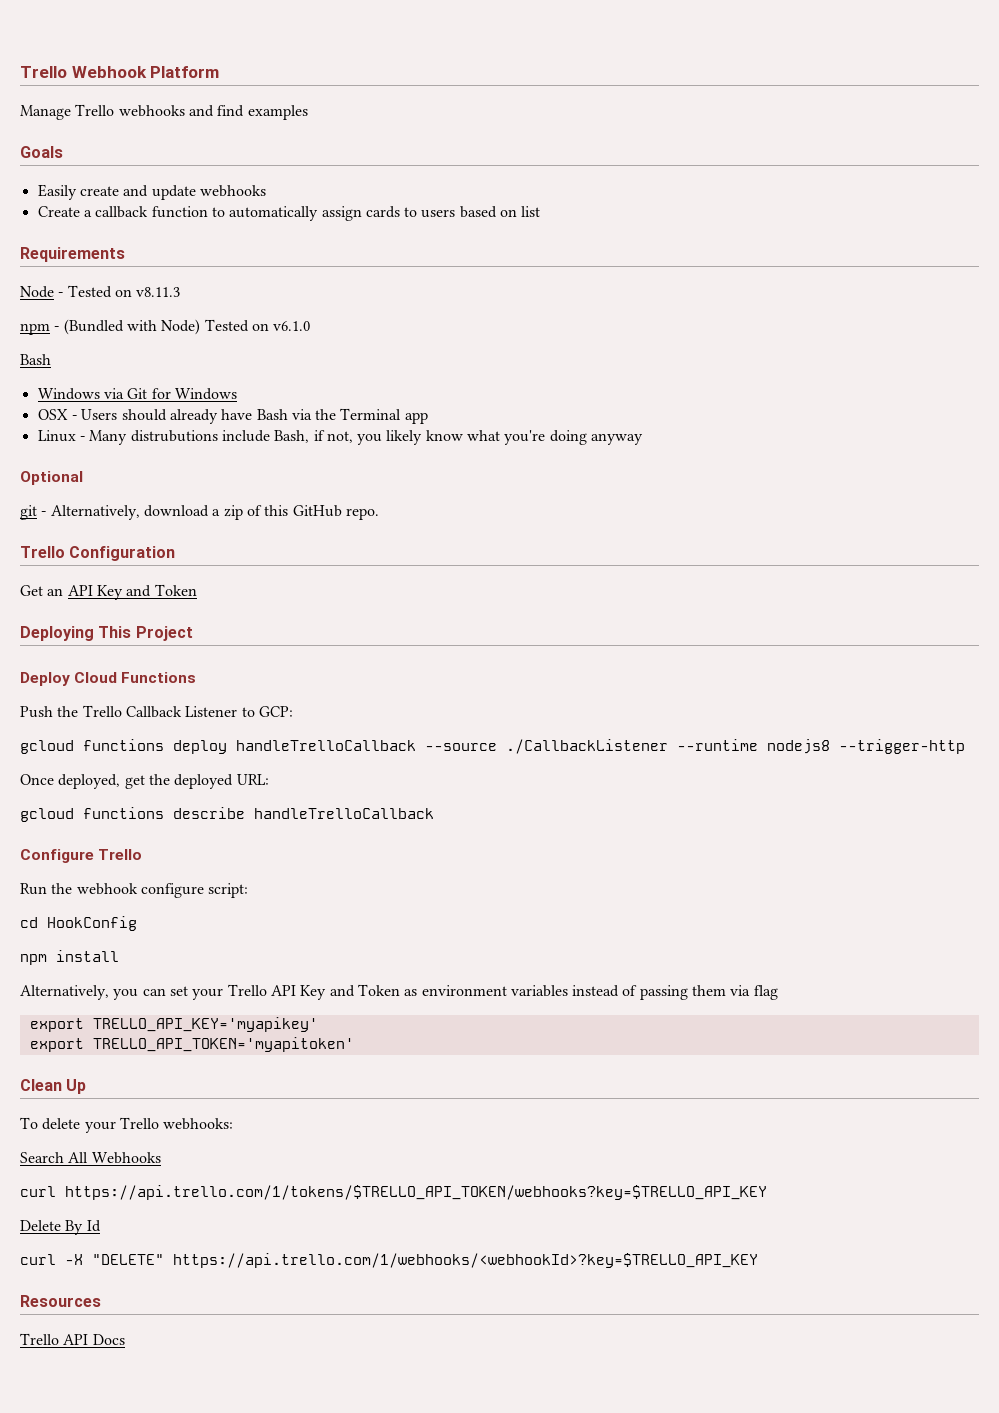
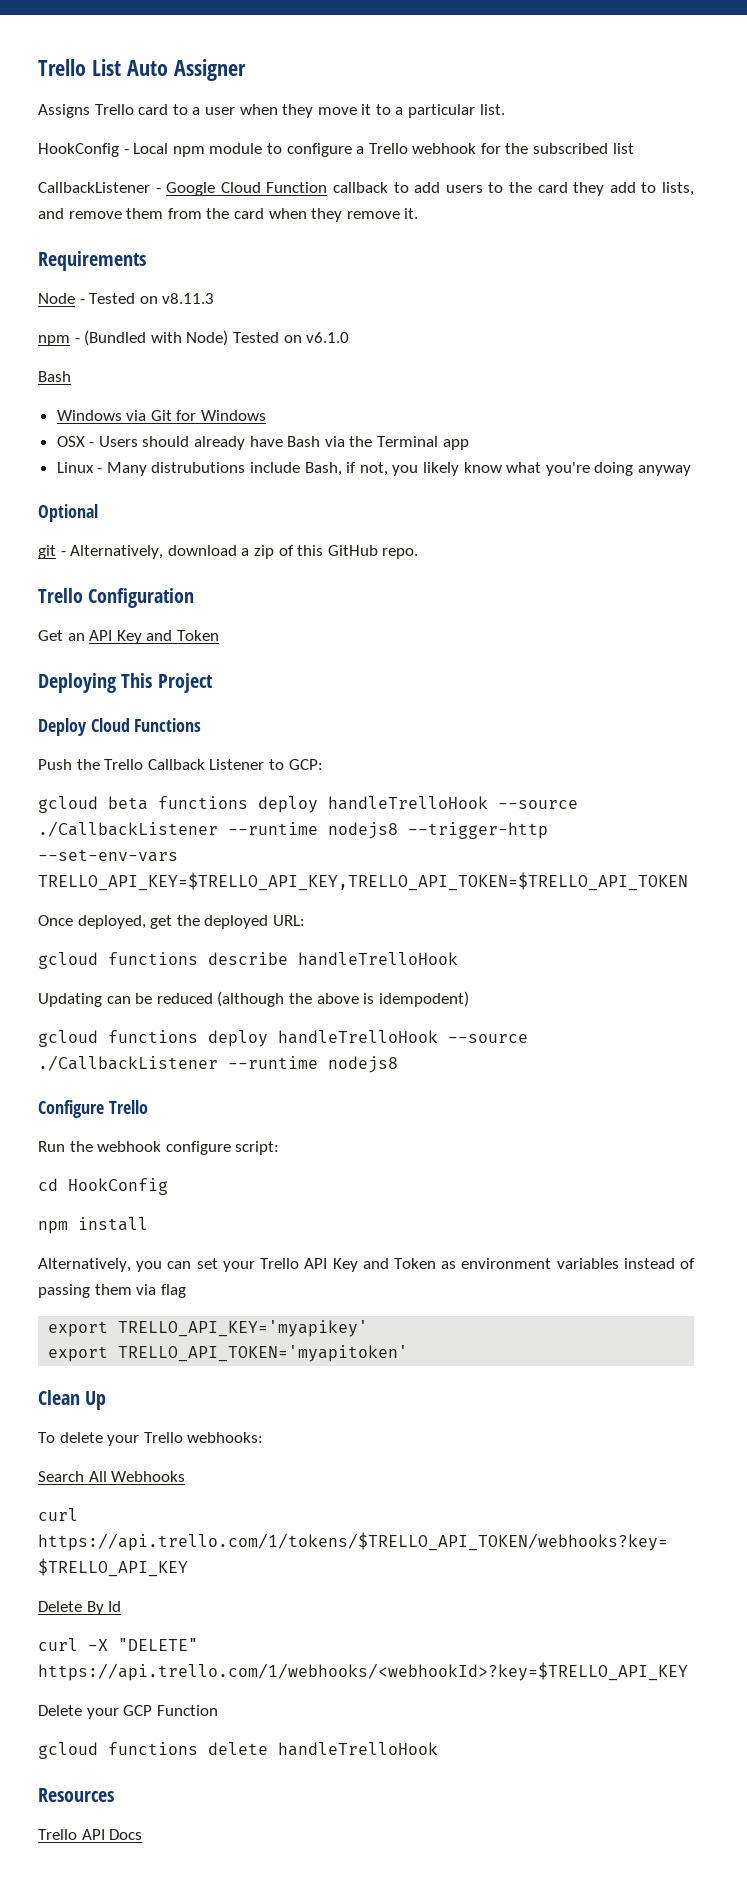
[20,66,220,78] [20,104,308,120] [20,146,63,158] [37,184,266,200] [37,206,541,221] Trello Webhook Platform // Manage Trello webhooks and find examples // Goals // Easily create and update webhooks // Create a callback function to automatically assign cards to users based on list -> [38,59,246,81] [38,104,505,118] [38,143,634,157] [38,182,695,196] [38,208,419,222] Trello List Auto Assigner // Assigns Trello card to a user when they move it to a particular list. // HookConfig - Local npm module to configure a Trello webhook for the subscribed list // CallbackListener - Google Cloud Function callback to add users to the card they add to lists, and remove them from the card when they remove it.
[83,739,416,754] functions deploy handleTrelloCallback -> [108,796,488,813] beta functions deploy handleTrelloHook
(965, 746) none -> [38,849,178,862] [38,872,688,891] --set-env-vars TRELLO_API_KEY=$TRELLO_API_KEY,TRELLO_API_TOKEN=$TRELLO_API_TOKEN
[254,808,434,819] handleTrelloCallback -> [298,952,458,966] [38,991,469,1007] [38,1030,528,1047] [38,1055,398,1073] handleTrelloHook // Updating can be reduced (although the above is idempodent) // gcloud functions deploy handleTrelloHook --source ./CallbackListener --runtime nodejs8
(758, 1260) none -> [38,1705,218,1719] [38,1742,438,1759] // Delete your GCP Function // gcloud functions delete handleTrelloHook

